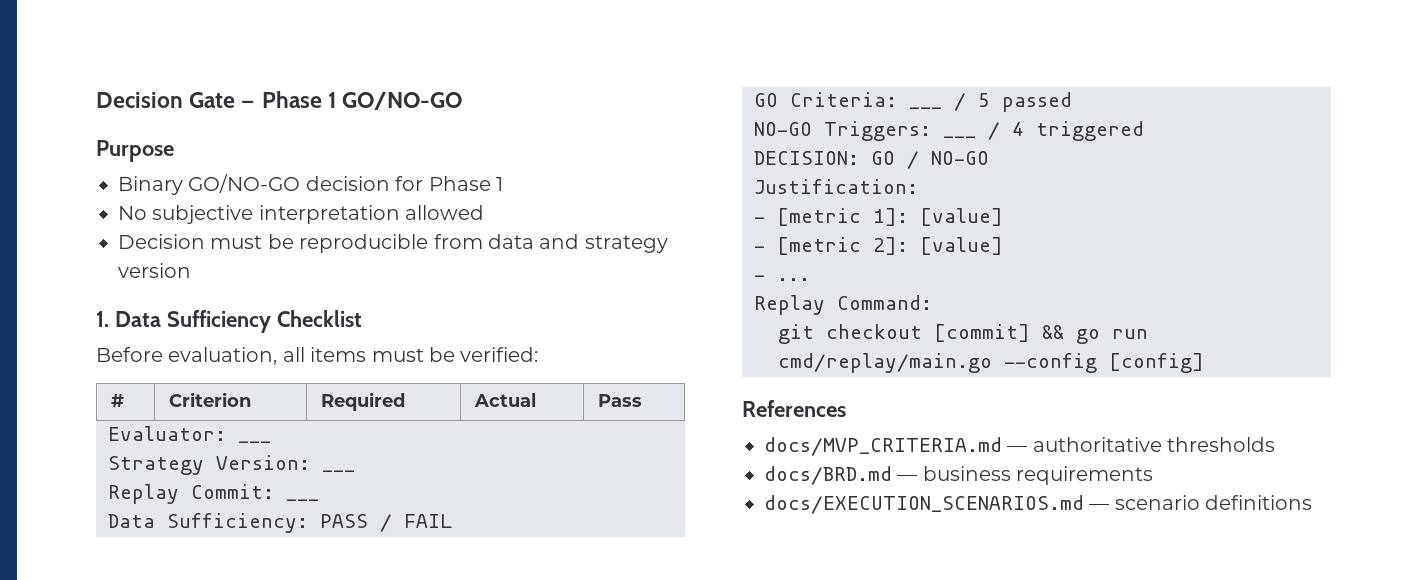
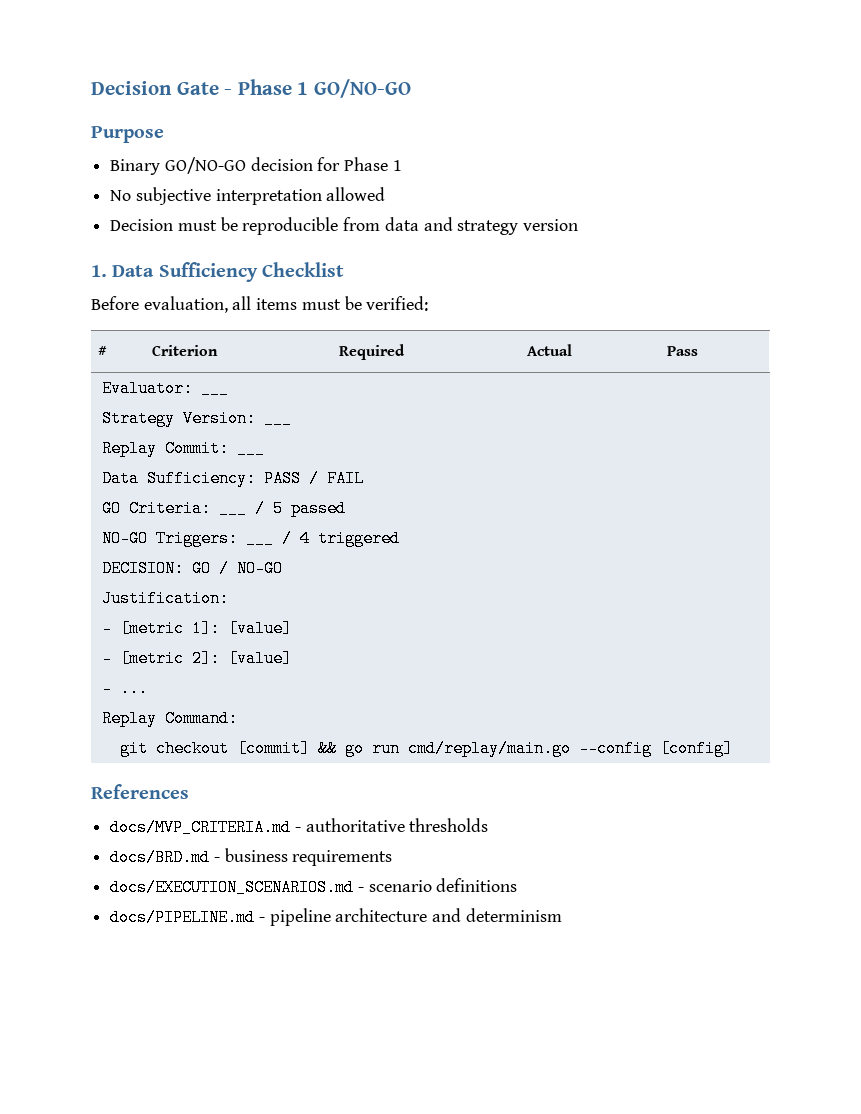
[241,100,256,108] — -> [224,89,233,95] -
[1007,446,1028,452] — -> [294,827,301,832] -
[897,475,918,481] — -> [213,857,220,862] -
[1089,504,1110,510] — -> [357,887,364,892] -
(1313, 502) none -> [110,908,562,926] // docs/PIPELINE.md - pipeline architecture and determinism

